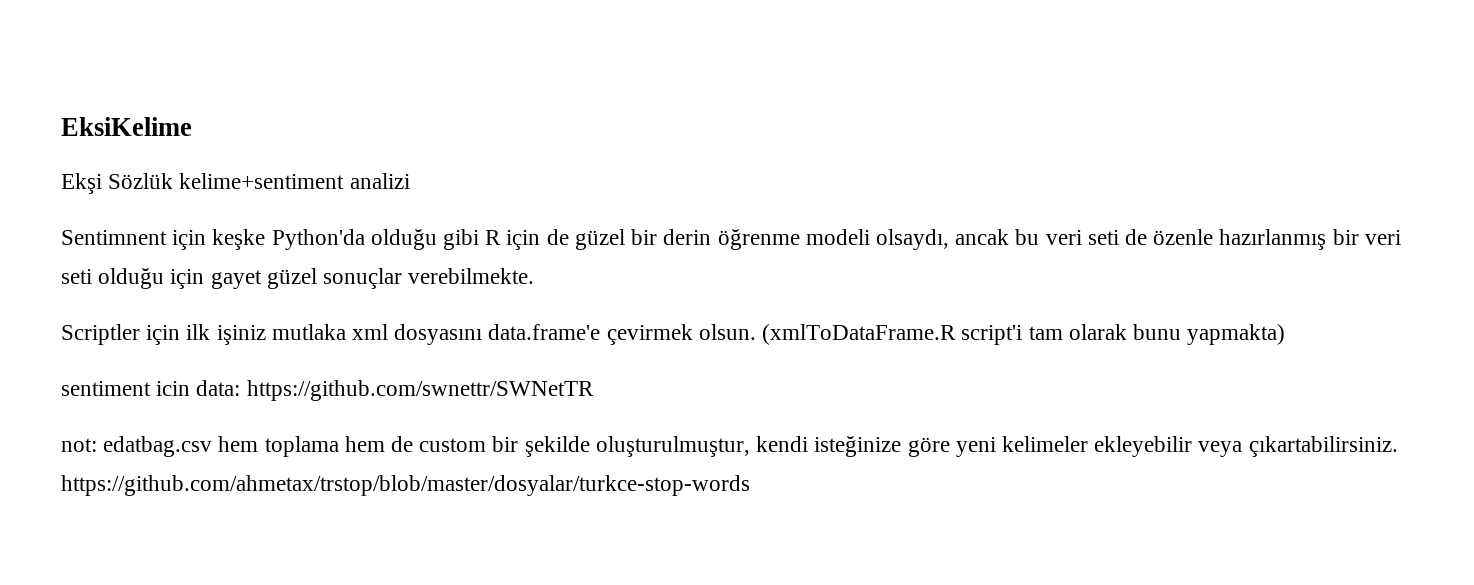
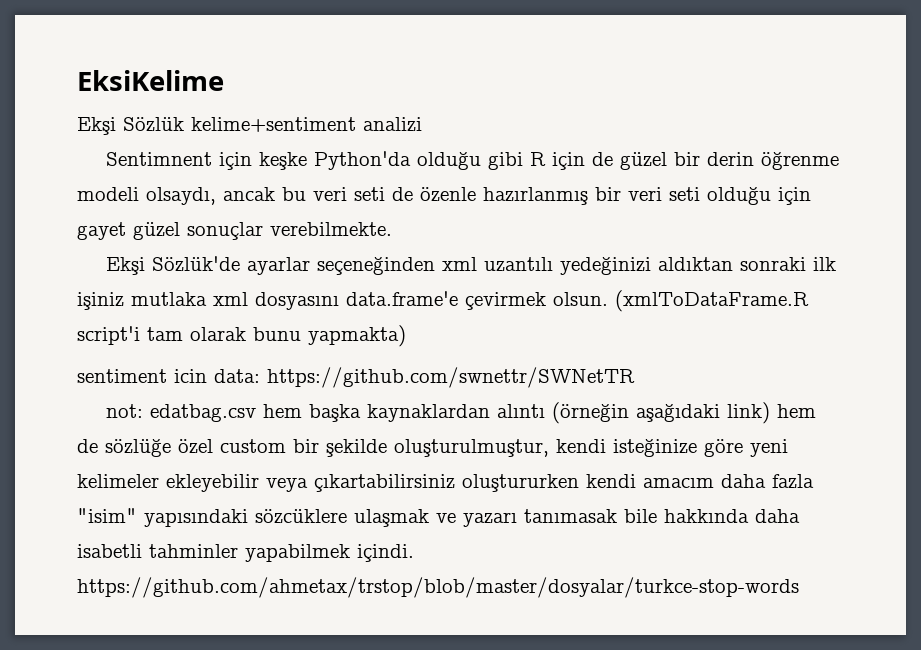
[61,324,181,345] Scriptler için -> [106,256,807,275] Ekşi Sözlük'de ayarlar seçeneğinden xml uzantılı yedeğinizi aldıktan sonraki
[264,436,414,457] toplama hem de -> [309,402,817,424] [77,439,213,457] başka kaynaklardan alıntı (örneğin aşağıdaki link) hem de sözlüğe özel
[1248,436,1398,457] çıkartabilirsiniz. -> [314,474,814,492] [77,508,800,527] [77,544,414,562] çıkartabilirsiniz oluştururken kendi amacım daha fazla "isim" yapısındaki sözcüklere ulaşmak ve yazarı tanımasak bile hakkında daha isabetli tahminler yapabilmek içindi.

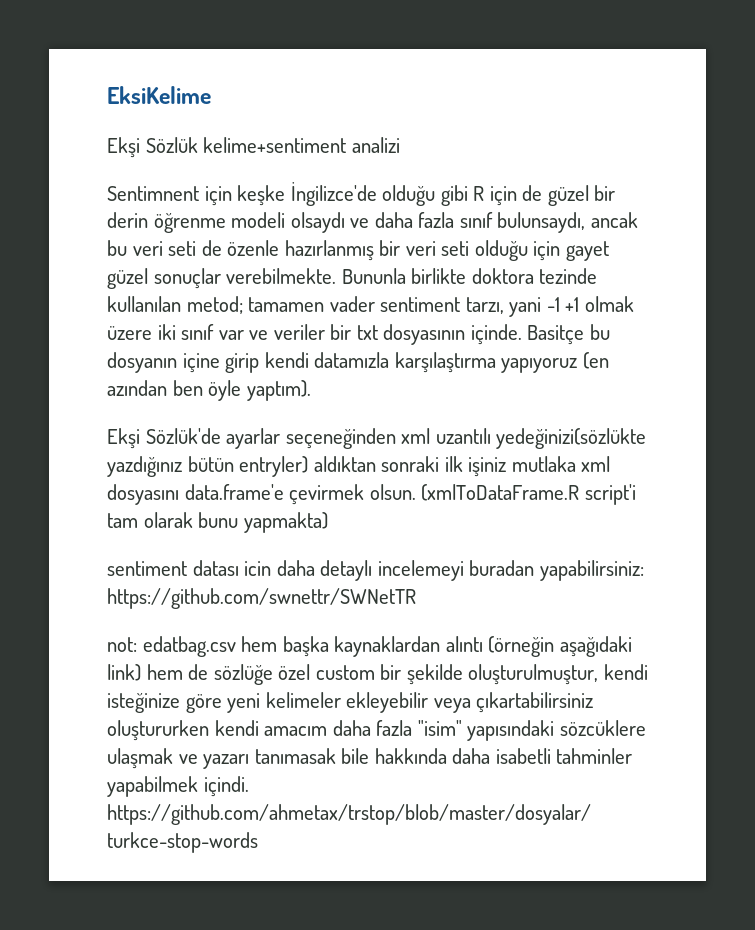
[314,151,412,170] Python'da -> [290,182,377,206] İngilizce'de
[146,187,216,205] olsaydı, -> [290,212,586,233] olsaydı ve daha fazla sınıf bulunsaydı,
(392, 229) none -> [341,268,598,284] [107,296,634,317] [107,324,610,345] [107,352,609,373] [107,380,311,401] Bununla birlikte doktora tezinde kullanılan metod; tamamen vader sentiment tarzı, yani -1 +1 olmak üzere iki sınıf var ve veriler bir txt dosyasının içinde. Basitçe bu dosyanın içine girip kendi datamızla karşılaştırma yapıyoruz (en azından ben öyle yaptım).
[560,257,652,275] yedeğinizi -> [496,428,647,449] [107,456,309,477] yedeğinizi(sözlükte yazdığınız bütün entryler)
[174,369,260,383] icin data: -> [192,560,644,581] datası icin daha detaylı incelemeyi buradan yapabilirsiniz:

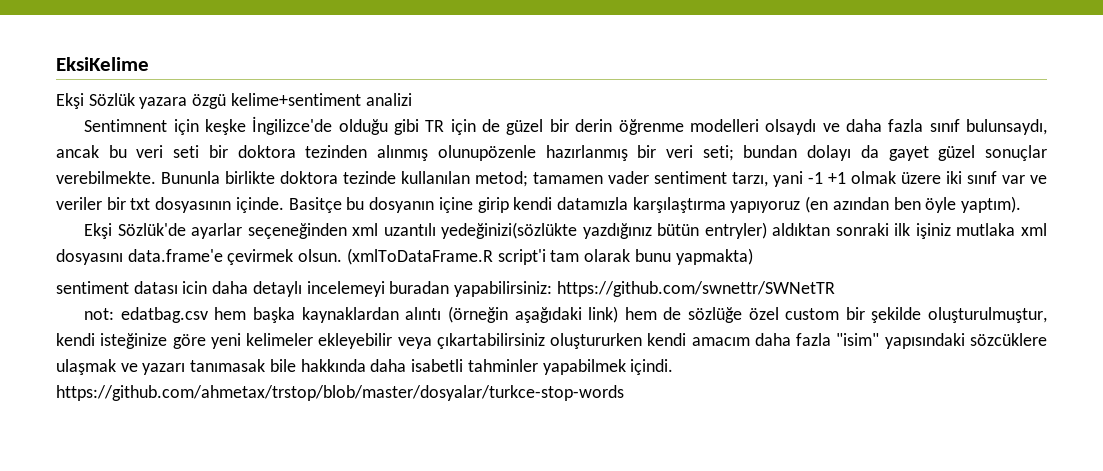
(198, 145) none -> [139,94,227,109] yazara özgü
[473,186,485,201] R -> [425,120,445,132] TR
[231,212,286,228] modeli -> [689,119,759,132] modelleri
[201,240,561,261] de özenle hazırlanmış bir veri seti olduğu için -> [208,145,879,161] bir doktora tezinden alınmış olunupözenle hazırlanmış bir veri seti; bundan dolayı da

